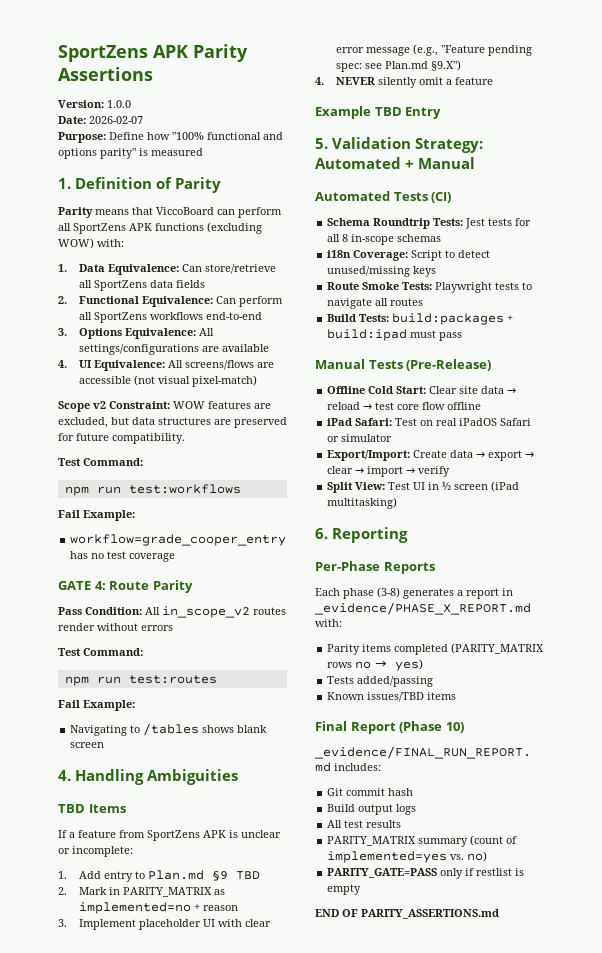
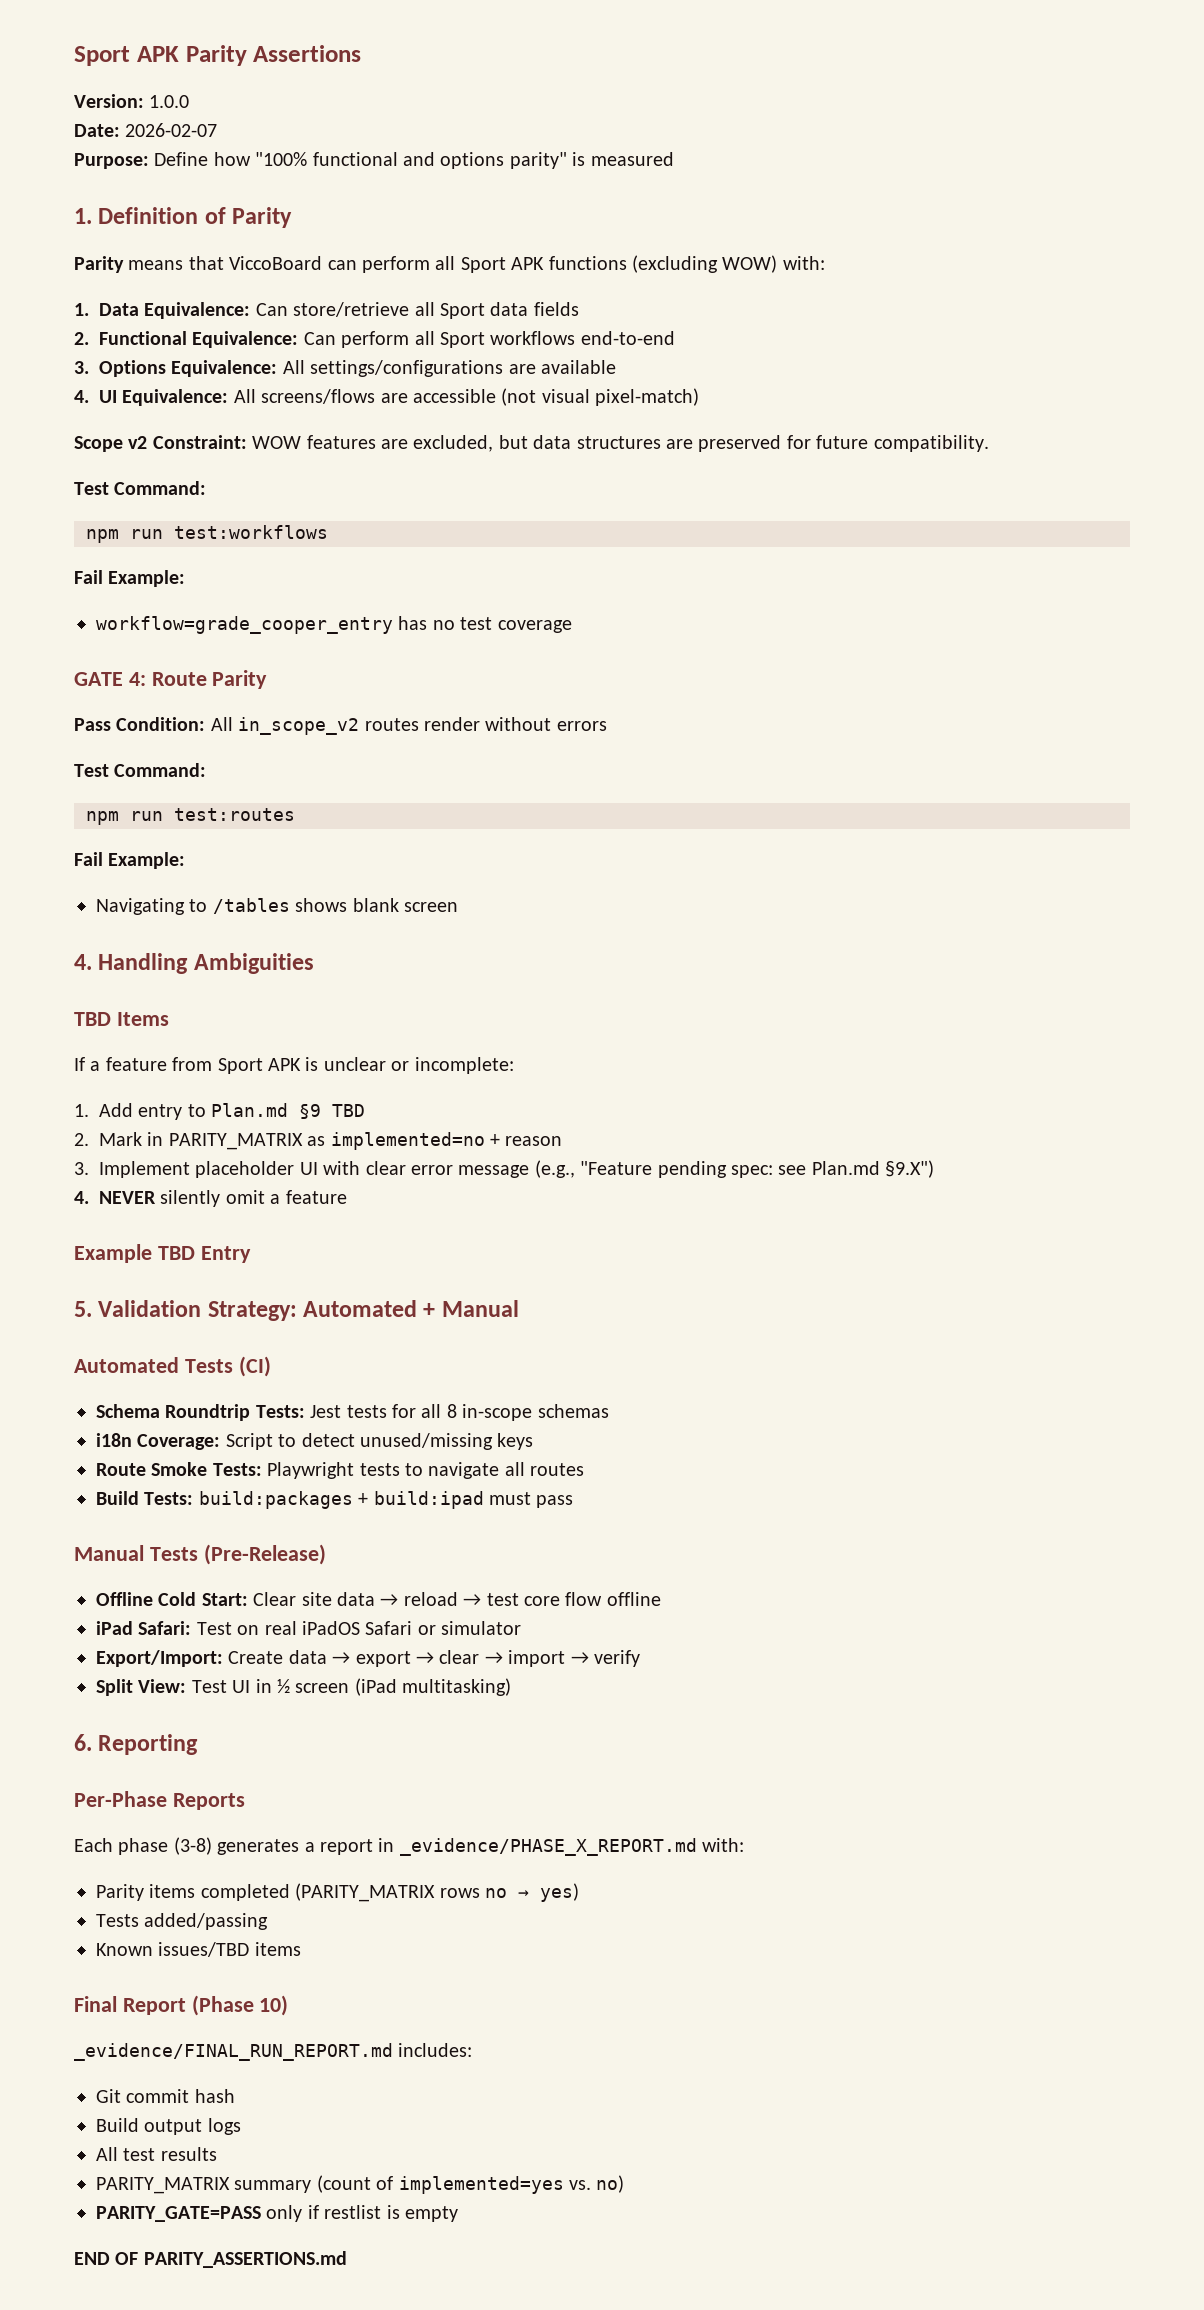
[58,45,148,62] SportZens -> [74,46,130,66] Sport
[73,223,126,234] SportZens -> [460,257,506,273] Sport
[93,280,147,291] SportZens -> [440,303,485,319] Sport
[93,312,147,323] SportZens -> [439,332,485,348] Sport
[147,830,200,841] SportZens -> [217,1058,263,1074] Sport

